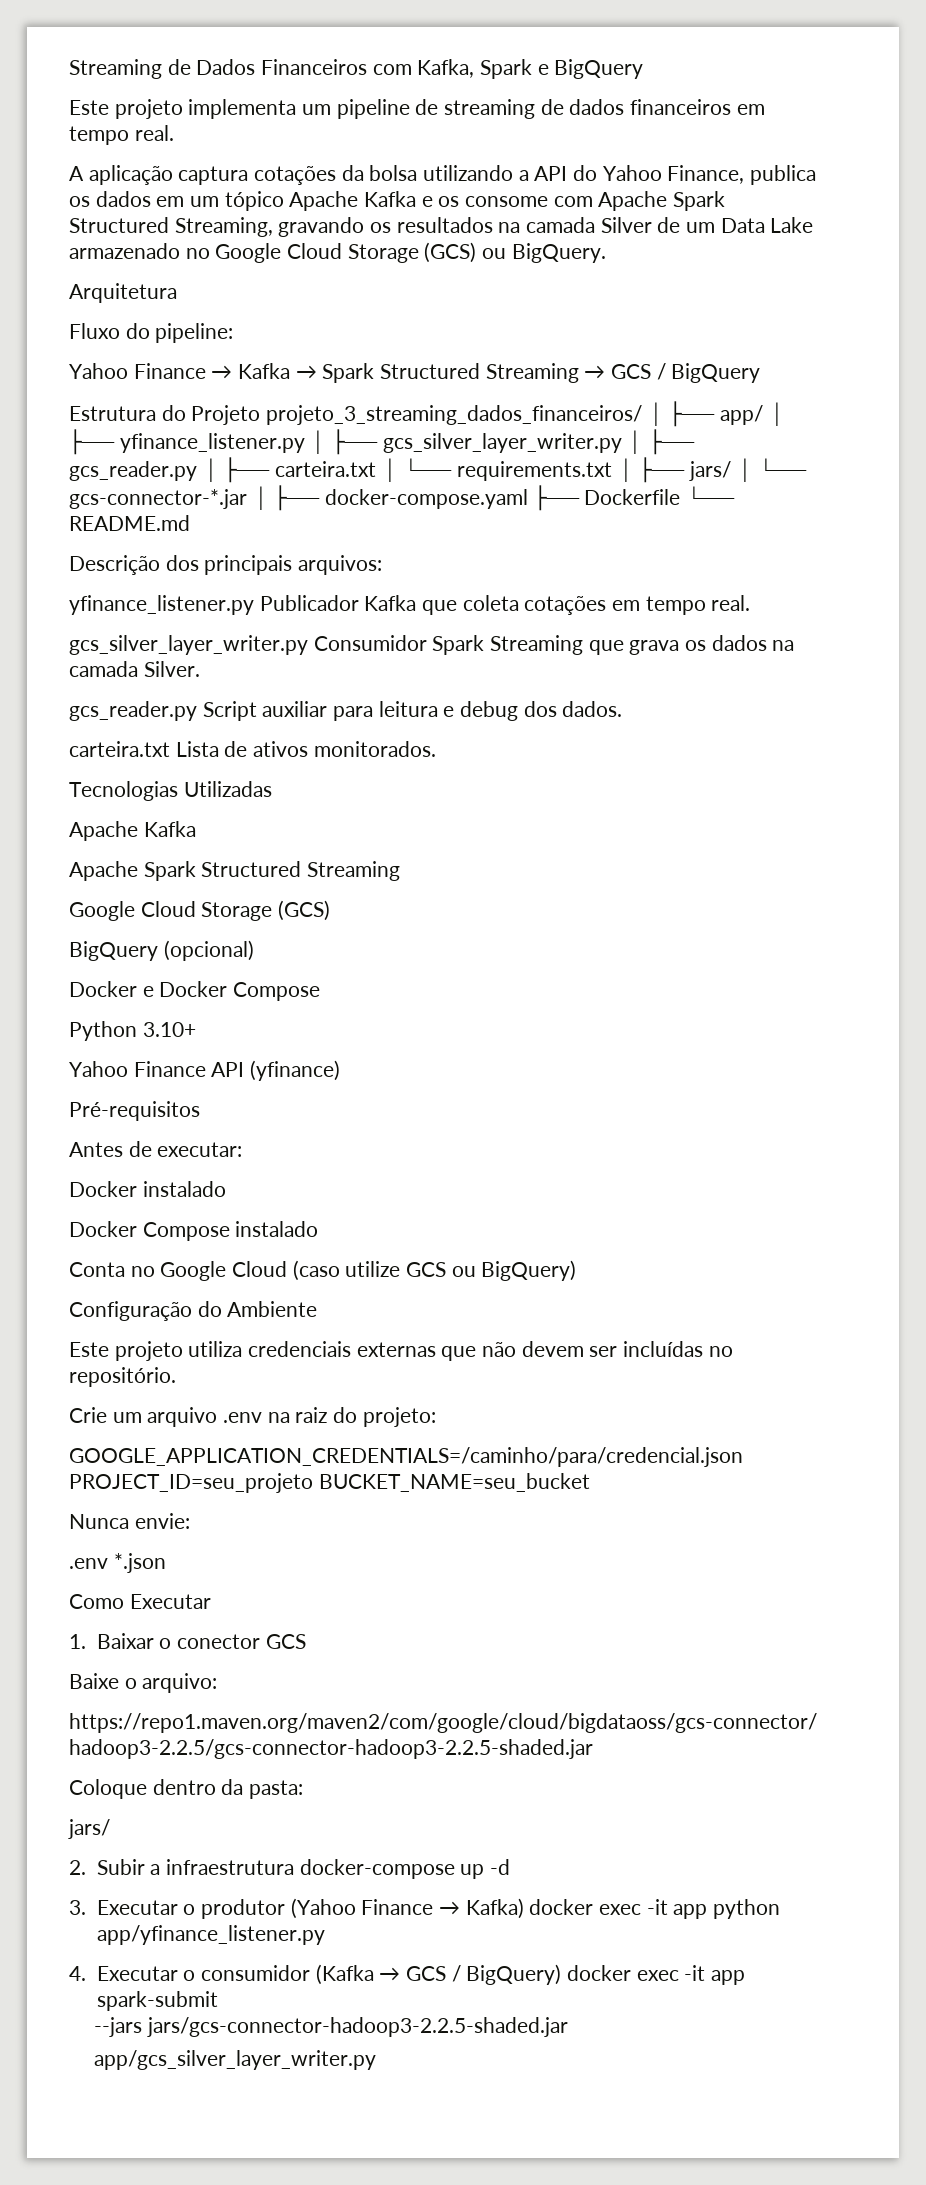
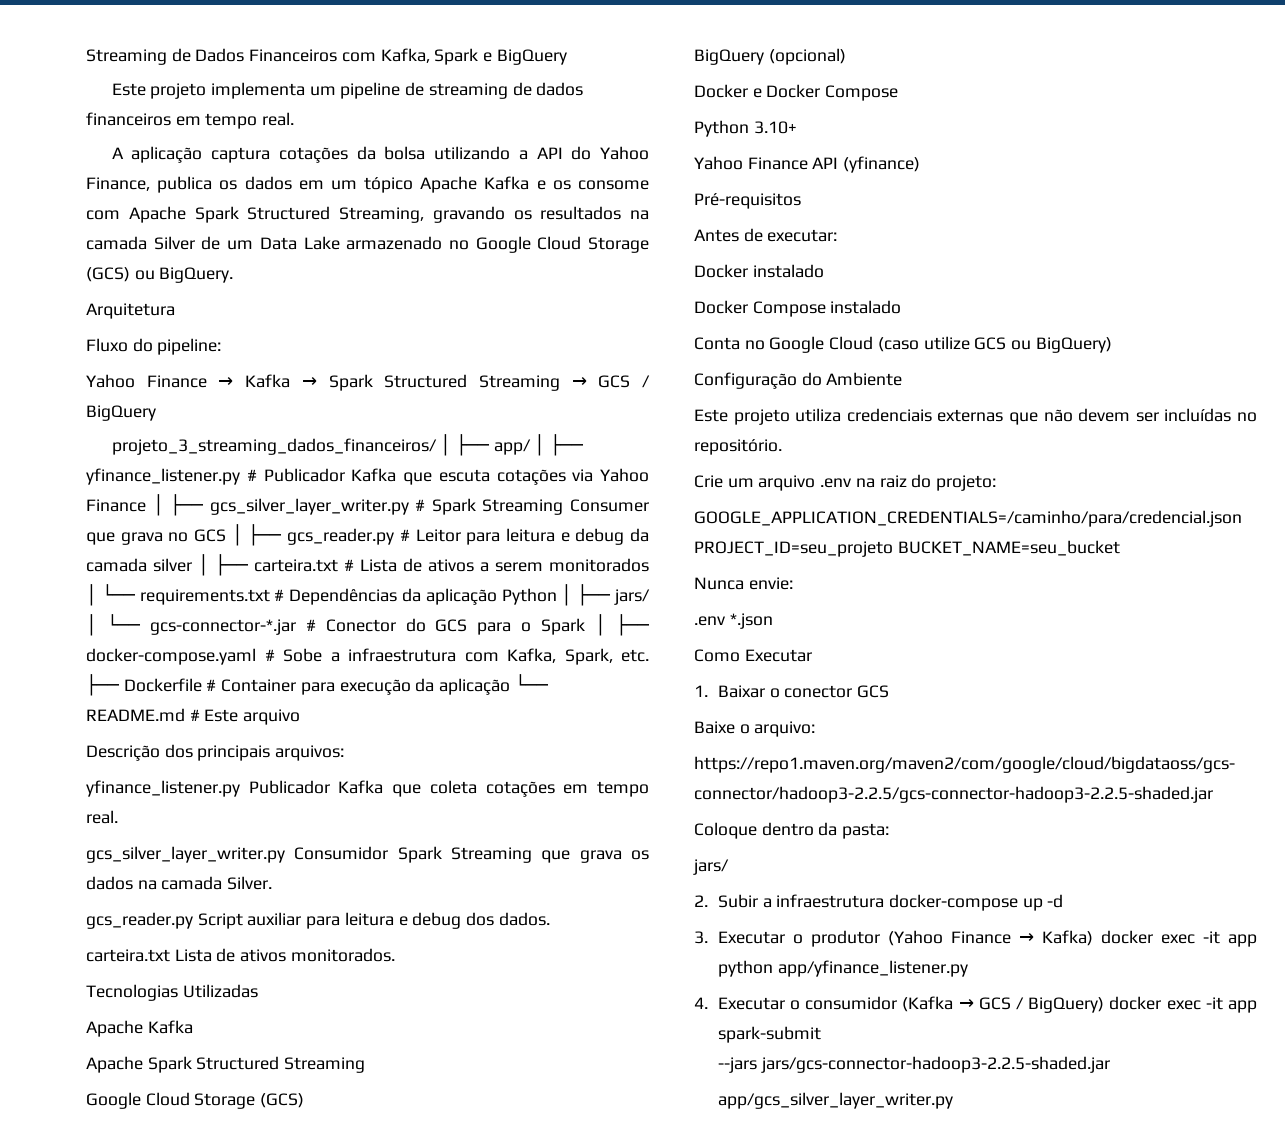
[69,405,261,425] Estrutura do Projeto -> (156, 413) none
[310,429,696,455] [69,457,613,483] │ ├── gcs_silver_layer_writer.py │ ├── gcs_reader.py │ ├── carteira.txt │ └── requirements.txt -> [246,468,649,485] [86,494,649,516] [86,524,649,546] [86,554,649,576] [86,584,557,606] # Publicador Kafka que escuta cotações via Yahoo Finance │ ├── gcs_silver_layer_writer.py # Spark Streaming Consumer que grava no GCS │ ├── gcs_reader.py # Leitor para leitura e debug da camada silver │ ├── carteira.txt # Lista de ativos a serem monitorados │ └── requirements.txt # Dependências da aplicação Python
[252,485,681,511] │ ├── docker-compose.yaml ├── Dockerfile -> [305,614,650,636] [86,648,649,665] [86,674,511,696] # Conector do GCS para o Spark │ ├── docker-compose.yaml # Sobe a infraestrutura com Kafka, Spark, etc. ├── Dockerfile # Container para execução da aplicação
(190, 523) none -> [189,709,301,725] # Este arquivo

